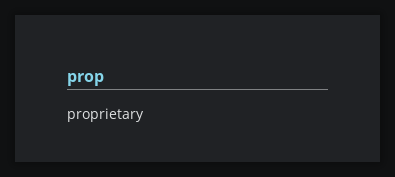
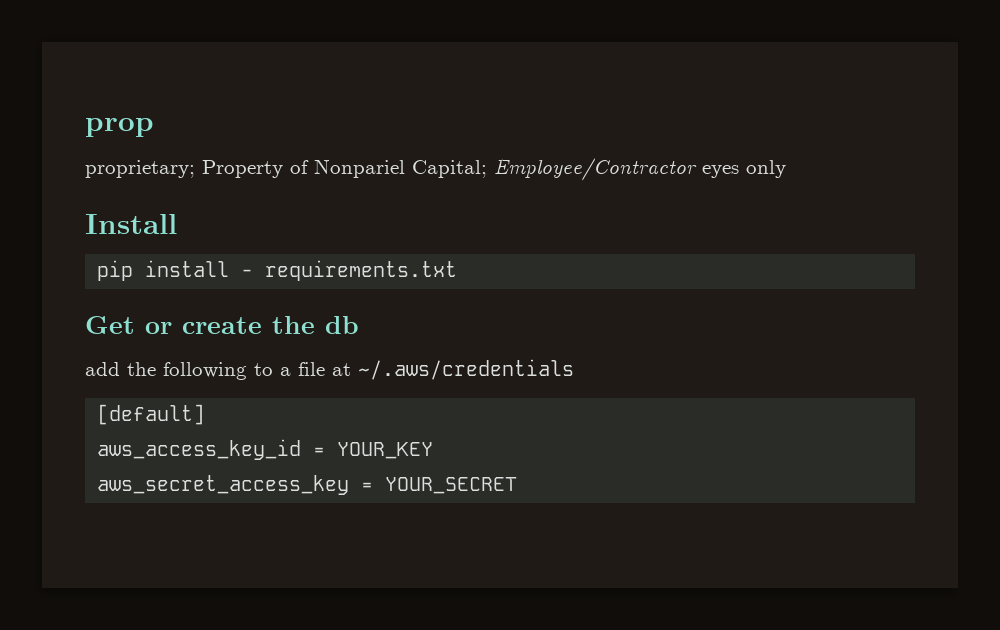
[67,108,144,122] proprietary -> [85,158,786,181] [85,214,177,234] [97,260,458,281] [85,316,359,334] [85,359,574,380] [97,404,206,425] [97,439,434,460] [97,475,518,495] proprietary; Property of Nonpariel Capital; Employee/Contractor eyes only // Install // pip install - requirements.txt // Get or create the db // add the following to a file at ~/.aws/credentials // [default] // aws_access_key_id = YOUR_KEY // aws_secret_access_key = YOUR_SECRET

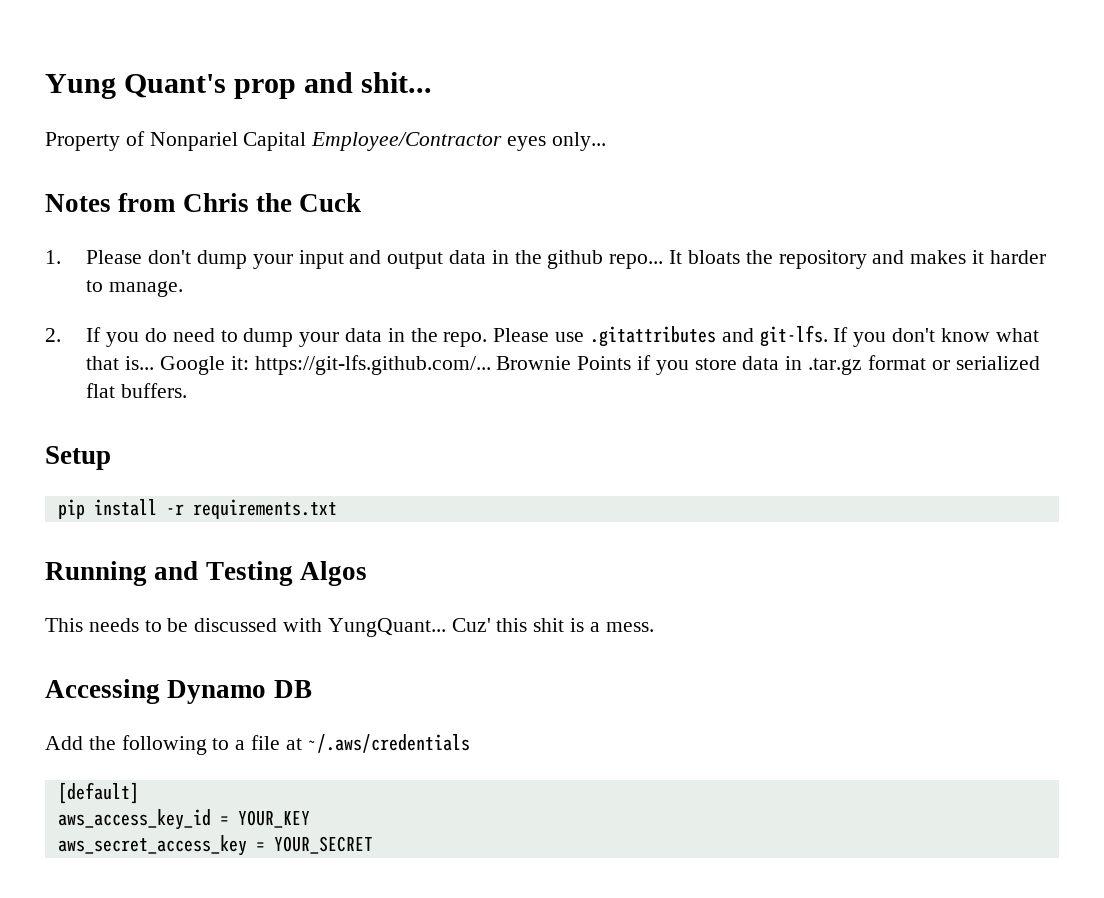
(85, 127) none -> [45,74,227,99] Yung Quant's
[85,160,195,178] // proprietary; -> [304,72,433,93] and shit... //
[412,160,487,178] Capital; -> [243,132,307,151] Capital
[746,160,786,178] [85,214,177,234] only // Install -> [551,132,606,151] [45,193,362,212] [45,250,1046,269] [86,280,184,297] [45,325,1039,347] [86,355,1040,375] [86,383,188,398] [45,446,111,470] only... // Notes from Chris the Cuck // 1. Please don't dump your input and output data in the github repo... It bloats the repository and makes it harder to manage. // 2. If you do need to dump your data in the repo. Please use .gitattributes and git-lfs. If you don't know what that is... Google it: https://git-lfs.github.com/... Brownie Points if you store data in .tar.gz format or serialized flat buffers. // Setup
[241,269,254,277] - -> [165,504,184,515] -r
[85,316,359,334] [85,362,120,376] Get or create the db // add -> [45,561,367,586] [45,618,654,637] [45,679,312,704] [45,736,83,750] Running and Testing Algos // This needs to be discussed with YungQuant... Cuz' this shit is a mess. // Accessing Dynamo DB // Add

